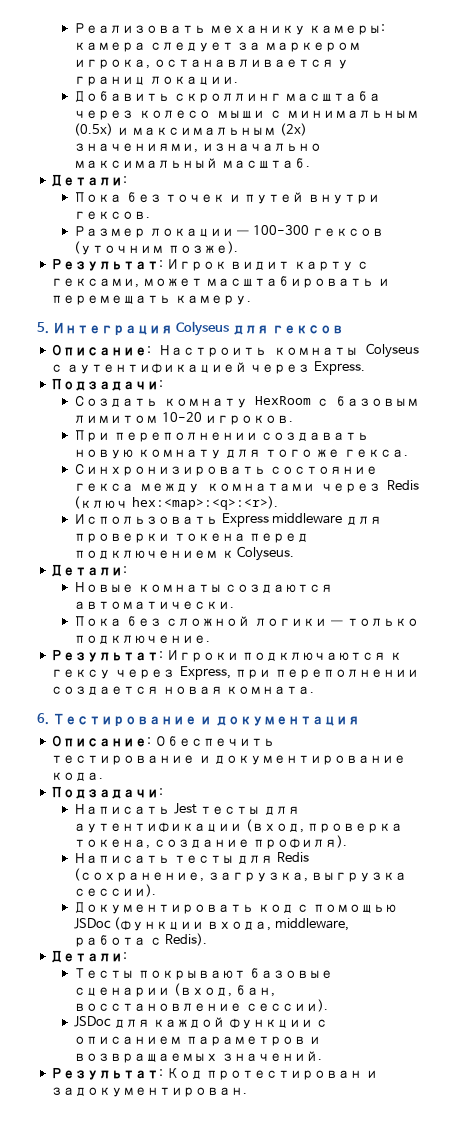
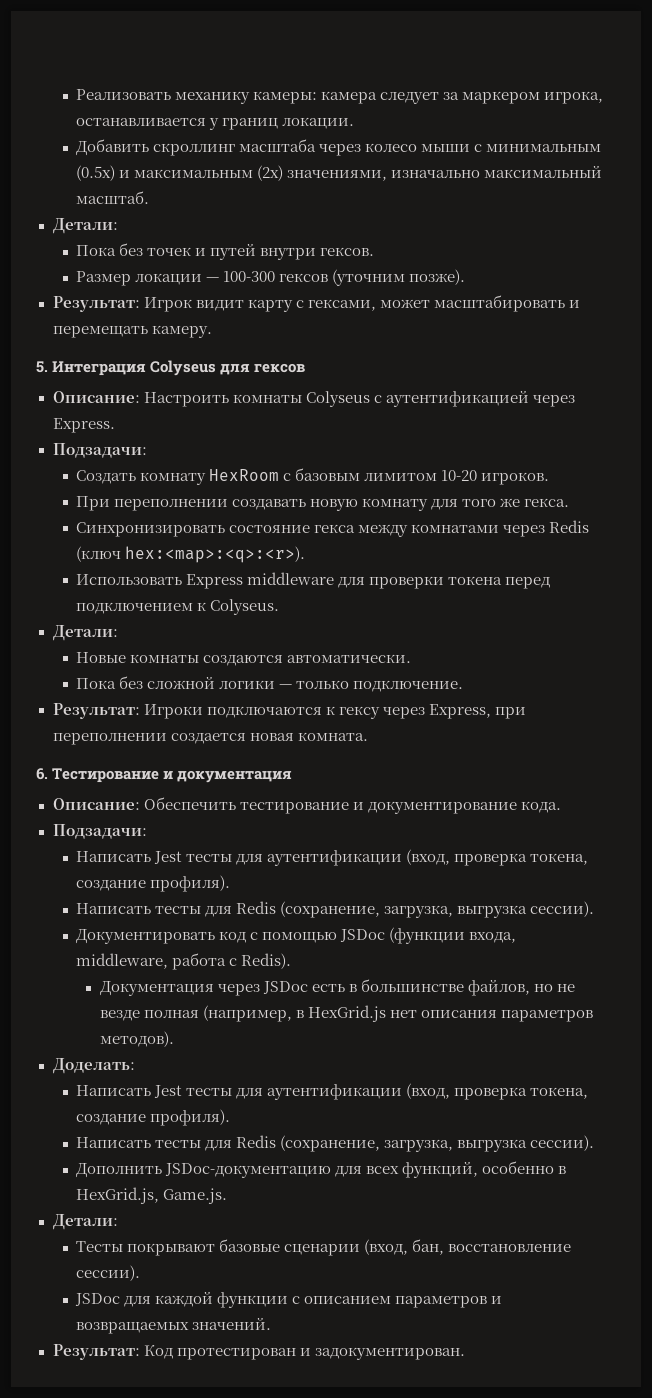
(208, 939) none -> [99,979,576,996] [99,1005,593,1022] [99,1031,174,1047] [52,1058,135,1074] [76,1083,589,1100] [76,1109,231,1126] [76,1135,595,1152] [76,1161,567,1178] [76,1187,228,1204] // Документация через JSDoc есть в большинстве файлов, но не везде полная (например, в HexGrid.js нет описания параметров методов). // Доделать: // Написать Jest тесты для аутентификации (вход, проверка токена, создание профиля). // Написать тесты для Redis (сохранение, загрузка, выгрузка сессии). // Дополнить JSDoc-документацию для всех функций, особенно в HexGrid.js, Game.js.

